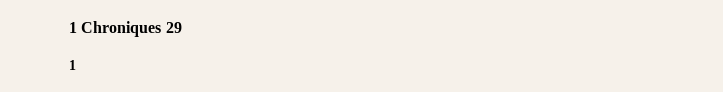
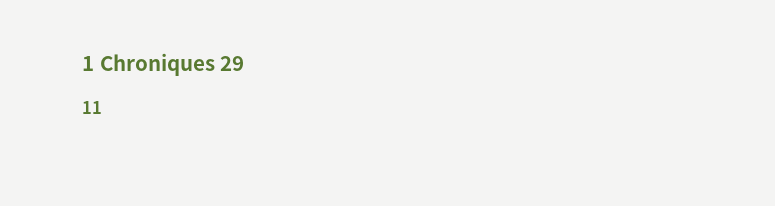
[69,60,76,70] 1 -> [82,101,102,114] 11

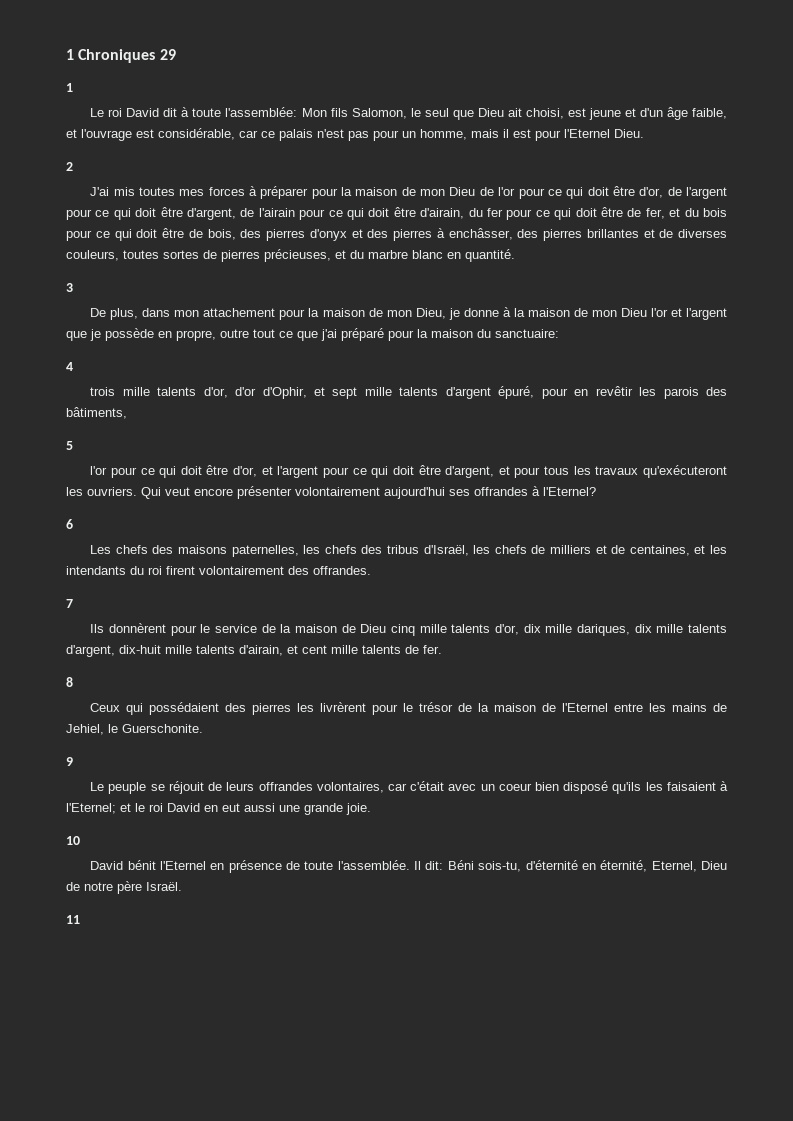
(245, 63) none -> [66,83,73,92] [90,107,727,120] [66,128,644,141] [66,162,73,171] [90,186,727,199] [66,207,727,220] [66,228,727,241] [66,249,515,262] [66,283,73,292] [90,307,727,320] [66,328,559,341] [66,362,73,371] [90,386,727,399] [66,407,127,419] [66,441,73,450] [90,465,728,478] [66,486,596,499] [66,519,73,529] [90,545,727,557] [66,566,371,575] [66,599,73,608] [90,623,727,636] [66,645,442,657] [66,677,73,687] [90,702,728,715] [66,724,203,735] [66,757,73,766] [90,781,728,794] [66,803,371,815] [66,836,80,845] [90,860,728,873] [66,881,182,894] // 1 // Le roi David dit à toute l'assemblée: Mon fils Salomon, le seul que Dieu ait choisi, est jeune et d'un âge faible, et l'ouvrage est considérable, car ce palais n'est pas pour un homme, mais il est pour l'Eternel Dieu. // 2 // J'ai mis toutes mes forces à préparer pour la maison de mon Dieu de l'or pour ce qui doit être d'or, de l'argent pour ce qui doit être d'argent, de l'airain pour ce qui doit être d'airain, du fer pour ce qui doit être de fer, et du bois pour ce qui doit être de bois, des pierres d'onyx et des pierres à enchâsser, des pierres brillantes et de diverses couleurs, toutes sortes de pierres précieuses, et du marbre blanc en quantité. // 3 // De plus, dans mon attachement pour la maison de mon Dieu, je donne à la maison de mon Dieu l'or et l'argent que je possède en propre, outre tout ce que j'ai préparé pour la maison du sanctuaire: // 4 // trois mille talents d'or, d'or d'Ophir, et sept mille talents d'argent épuré, pour en revêtir les parois des bâtiments, // 5 // l'or pour ce qui doit être d'or, et l'argent pour ce qui doit être d'argent, et pour tous les travaux qu'exécuteront les ouvriers. Qui veut encore présenter volontairement aujourd'hui ses offrandes à l'Eternel? // 6 // Les chefs des maisons paternelles, les chefs des tribus d'Israël, les chefs de milliers et de centaines, et les intendants du roi firent volontairement des offrandes. // 7 // Ils donnèrent pour le service de la maison de Dieu cinq mille talents d'or, dix mille dariques, dix mille talents d'argent, dix-huit mille talents d'airain, et cent mille talents de fer. // 8 // Ceux qui possédaient des pierres les livrèrent pour le trésor de la maison de l'Eternel entre les mains de Jehiel, le Guerschonite. // 9 // Le peuple se réjouit de leurs offrandes volontaires, car c'était avec un coeur bien disposé qu'ils les faisaient à l'Eternel; et le roi David en eut aussi une grande joie. // 10 // David bénit l'Eternel en présence de toute l'assemblée. Il dit: Béni sois-tu, d'éternité en éternité, Eternel, Dieu de notre père Israël.

